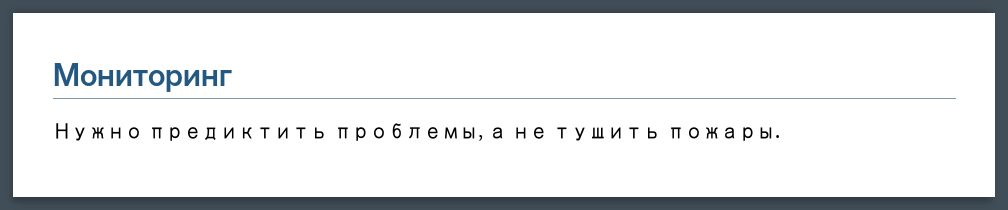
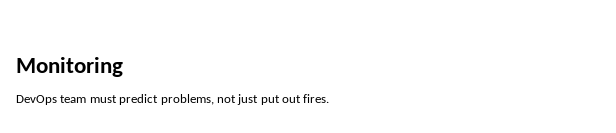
[53,63,232,92] [53,123,781,141] Мониторинг // Нужно предиктить проблемы, а не тушить пожары. -> [16,57,123,77] [16,94,330,105] Monitoring // DevOps team must predict problems, not just put out fires.

